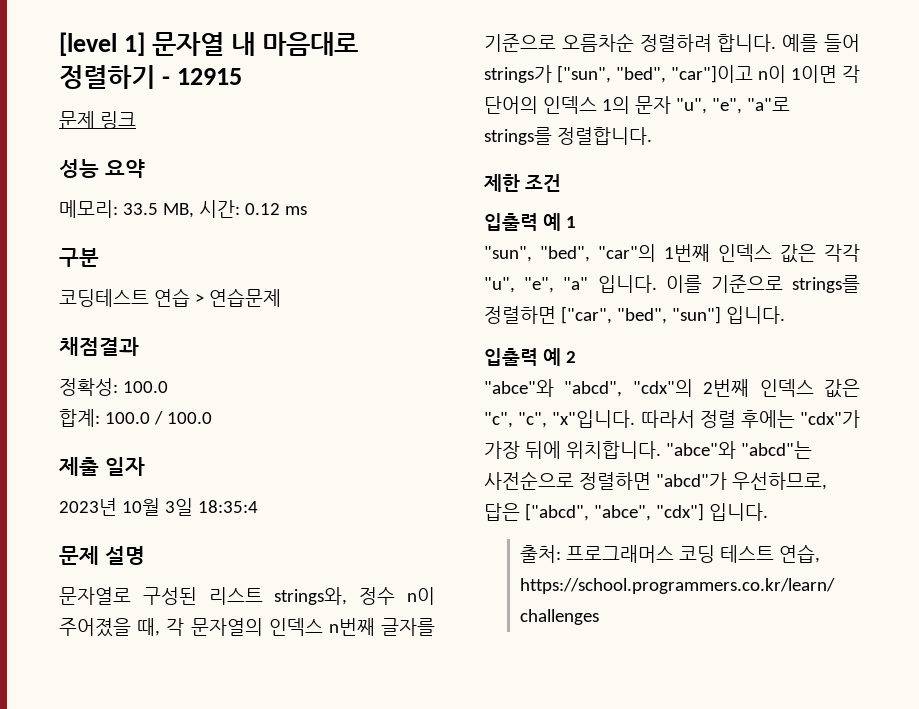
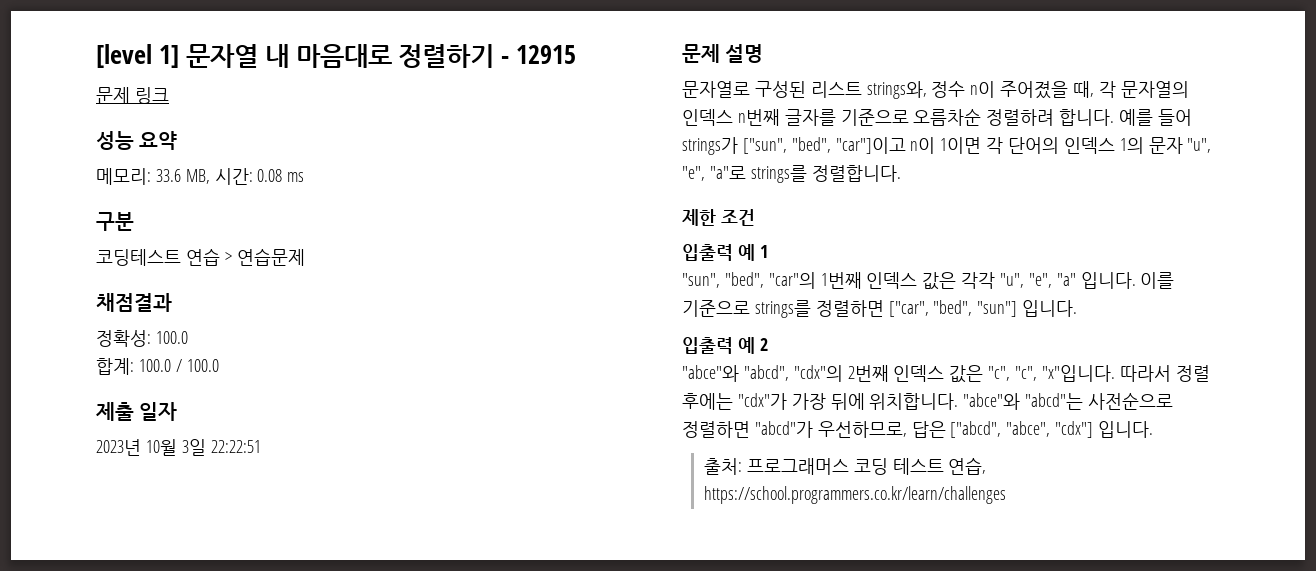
[122,203,158,215] 33.5 -> [155,169,181,182] 33.6
[244,203,280,215] 0.12 -> [257,169,283,182] 0.08
[197,500,258,513] 18:35:4 -> [210,440,261,453] 22:22:51

